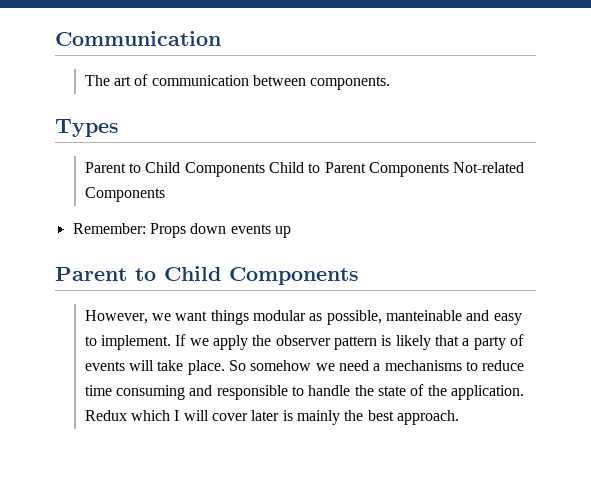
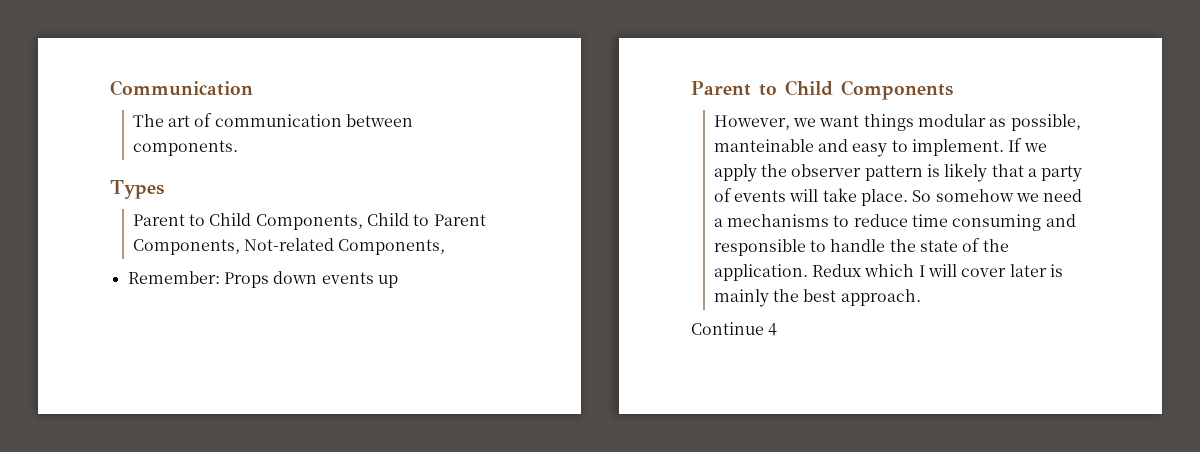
[184,162,265,177] Components -> [255,214,363,230] Components,
[368,162,525,177] [84,187,165,202] Components Not-related Components -> [132,238,446,255] Components, Not-related Components,
(459, 417) none -> [691,322,778,336] // Continue 4

